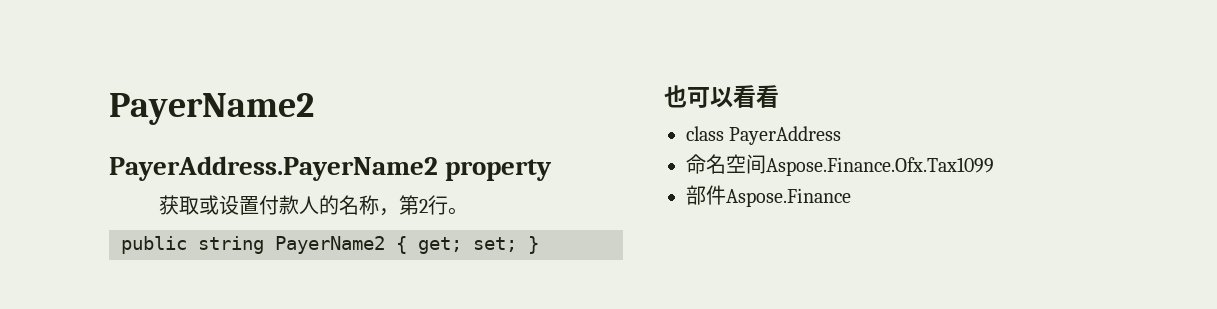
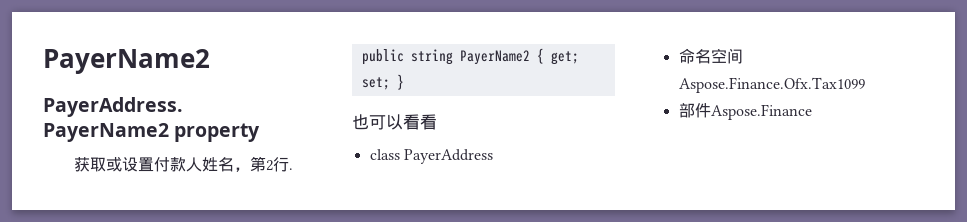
[318,195,379,215] 的名称 -> [201,157,234,172] 姓名
[447,207,468,215] 。 -> [288,168,293,170] .

